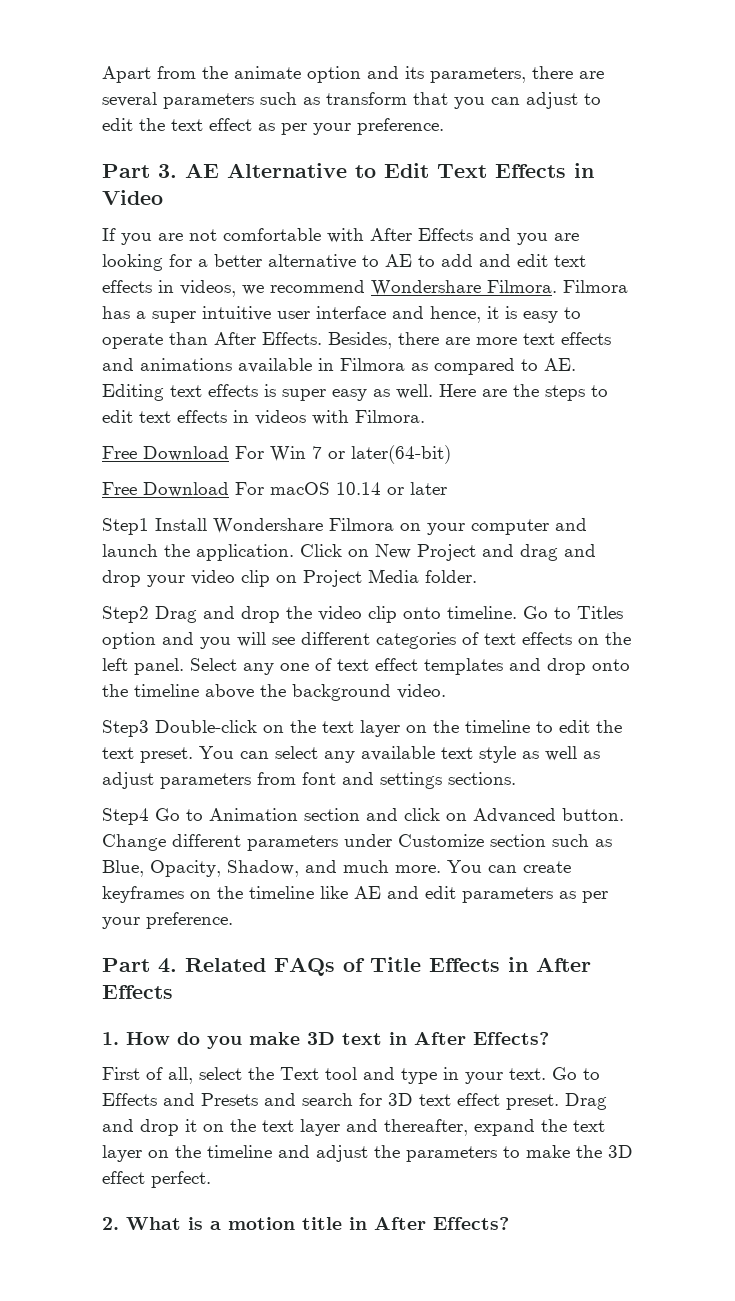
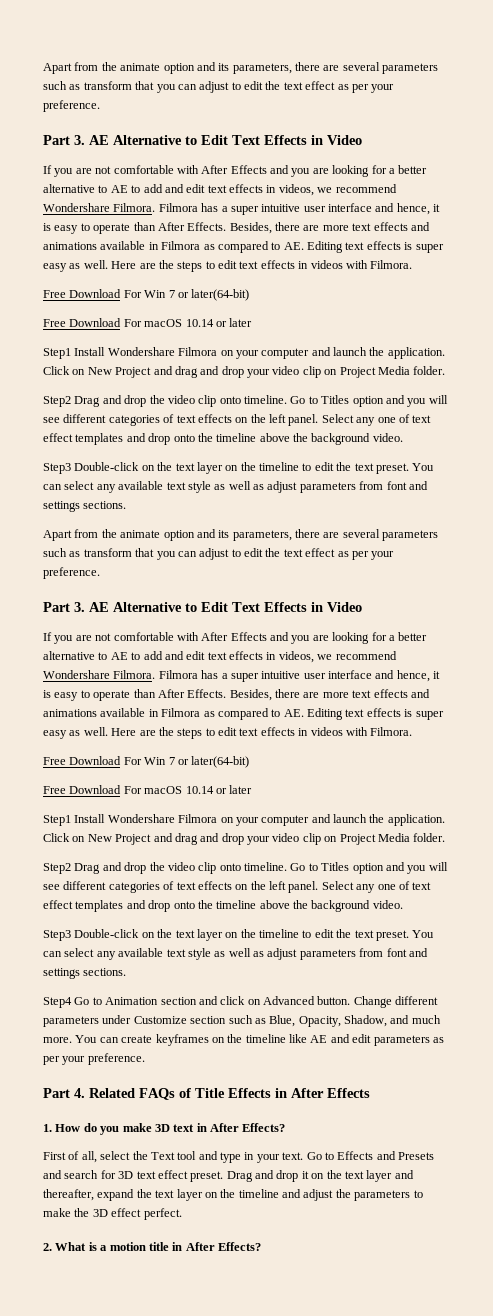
(516, 778) none -> [43,529,439,541] [43,548,395,560] [43,567,100,579] [43,602,362,612] [43,632,428,644] [43,651,397,663] [43,670,441,682] [43,689,430,701] [43,708,444,720] [43,727,413,739] [43,756,250,768] [43,785,253,794] [43,814,445,826] [43,833,446,845] [43,862,448,874] [43,881,432,893] [43,900,403,912] [43,929,435,941] [43,948,428,960] [43,968,127,979] // Apart from the animate option and its parameters, there are several parameters such as transform that you can adjust to edit the text effect as per your preference. // Part 3. AE Alternative to Edit Text Effects in Video // If you are not comfortable with After Effects and you are looking for a better alternative to AE to add and edit text effects in videos, we recommend Wondershare Filmora. Filmora has a super intuitive user interface and hence, it is easy to operate than After Effects. Besides, there are more text effects and animations available in Filmora as compared to AE. Editing text effects is super easy as well. Here are the steps to edit text effects in videos with Filmora. // Free Download For Win 7 or later(64-bit) // Free Download For macOS 10.14 or later // Step1 Install Wondershare Filmora on your computer and launch the application. Click on New Project and drag and drop your video clip on Project Media folder. // Step2 Drag and drop the video clip onto timeline. Go to Titles option and you will see different categories of text effects on the left panel. Select any one of text effect templates and drop onto the timeline above the background video. // Step3 Double-click on the text layer on the timeline to edit the text preset. You can select any available text style as well as adjust parameters from font and settings sections.

